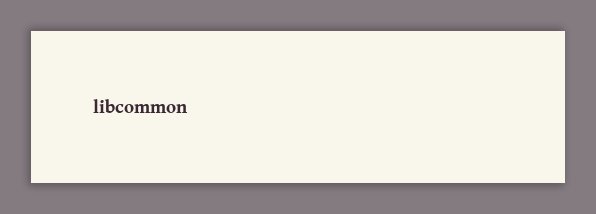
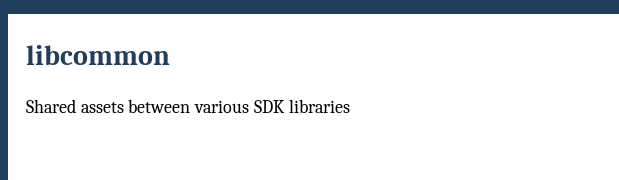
(188, 106) none -> [26,99,350,113] // Shared assets between various SDK libraries

